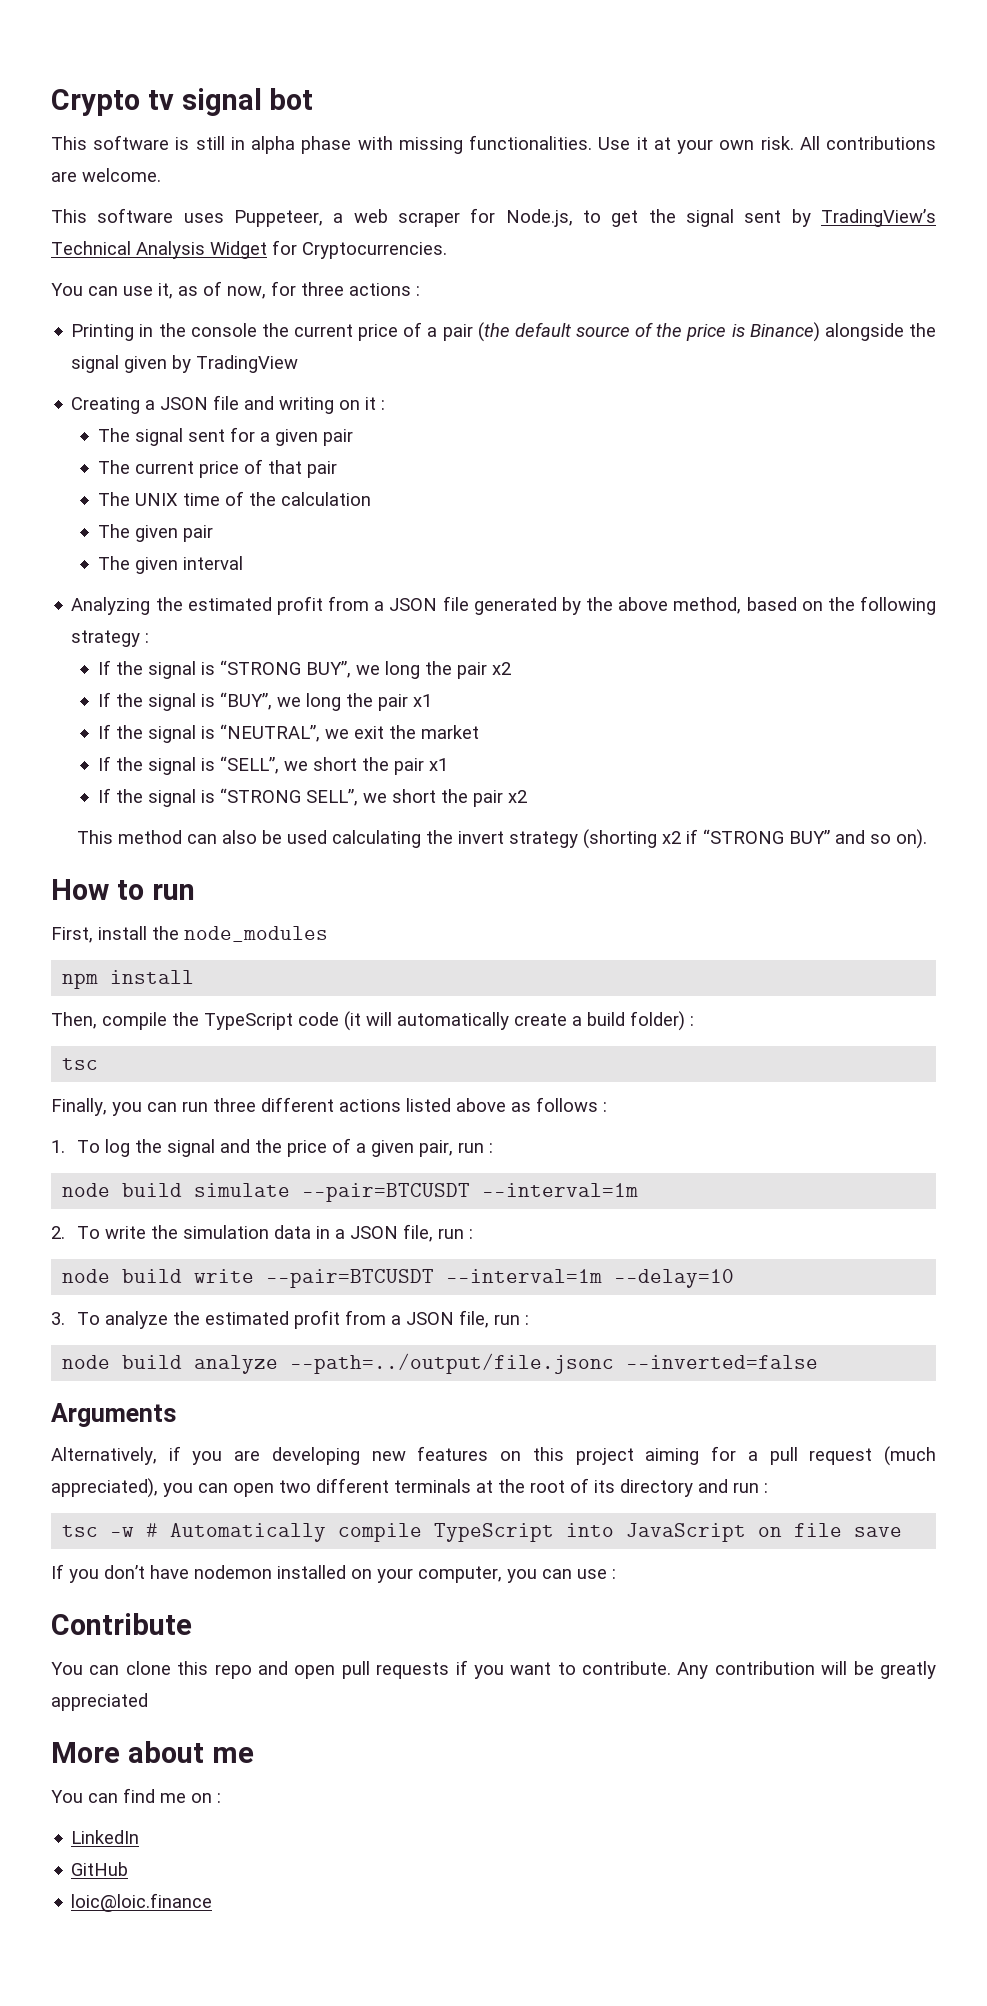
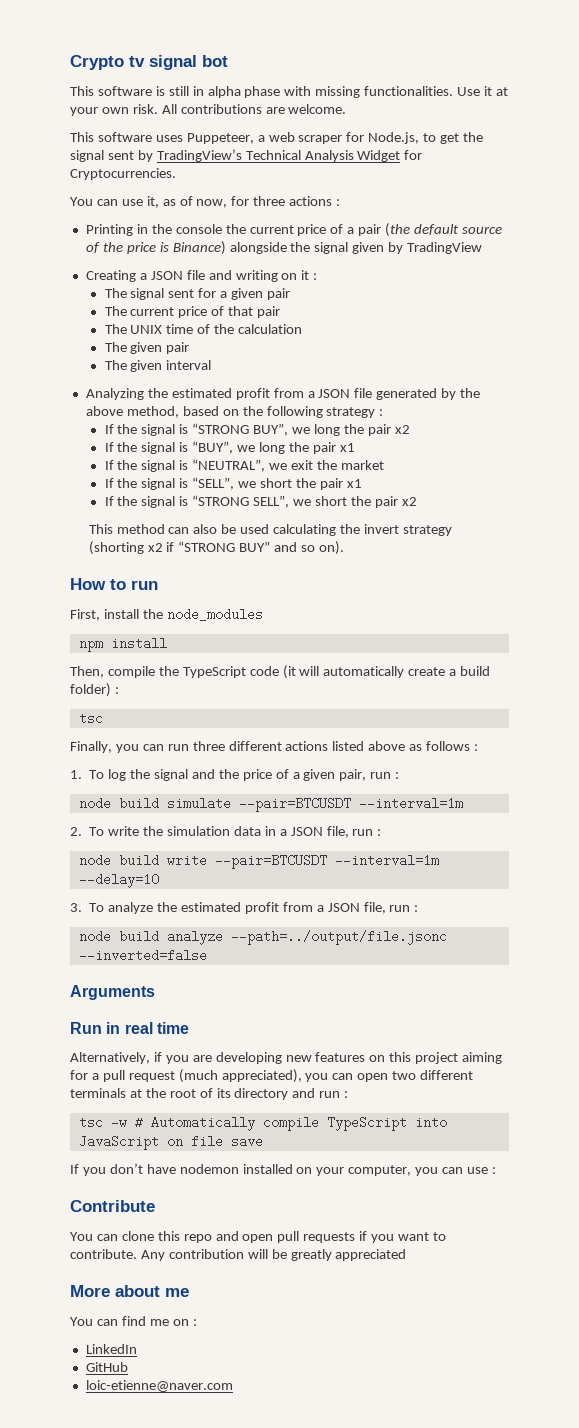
(176, 1415) none -> [70,1022,189,1034] // Run in real time
[71,1893,213,1912] loic@loic.finance -> [85,1380,233,1392] loic-etienne@naver.com

